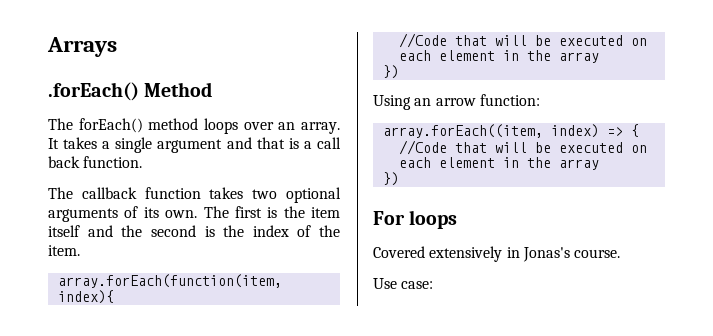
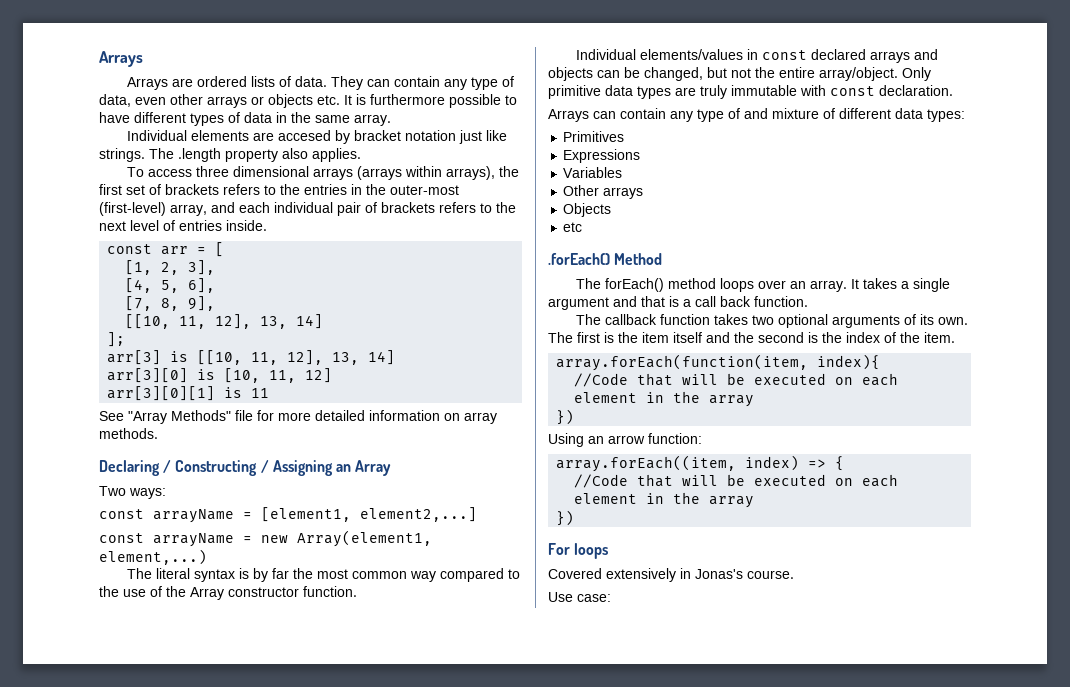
[47,37,117,57] Arrays -> [99,51,143,67] [127,76,515,90] [99,94,517,108] [99,112,391,126] [127,130,508,144] [99,148,361,162] [127,166,520,180] [99,184,459,195] [99,202,516,216] [99,220,267,231] [107,242,225,257] [125,260,216,275] [125,278,216,293] [125,296,216,311] [125,314,324,329] [107,332,126,347] [107,350,396,365] [107,368,333,383] [107,386,270,401] [99,410,497,424] [99,428,158,439] [99,460,392,476] [99,486,166,499] [99,507,477,523] [99,530,432,547] [99,549,207,565] [127,568,521,582] [99,586,357,600] [576,49,939,63] [548,67,931,81] [548,85,953,99] [548,108,965,122] [563,131,625,142] [563,149,641,163] [563,167,623,178] [563,185,644,199] [563,203,612,217] [563,222,583,232] Arrays // Arrays are ordered lists of data. They can contain any type of data, even other arrays or objects etc. It is furthermore possible to have different types of data in the same array. // Individual elements are accesed by bracket notation just like strings. The .length property also applies. // To access three dimensional arrays (arrays within arrays), the first set of brackets refers to the entries in the outer-most (first-level) array, and each individual pair of brackets refers to the next level of entries inside. // const arr = [ // [1, 2, 3], // [4, 5, 6], // [7, 8, 9], // [[10, 11, 12], 13, 14] // ]; // arr[3] is [[10, 11, 12], 13, 14] // arr[3][0] is [10, 11, 12] // arr[3][0][1] is 11 // See "Array Methods" file for more detailed information on array methods. // Declaring / Constructing / Assigning an Array // Two ways: // const arrayName = [element1, element2,...] // const arrayName = new Array(element1, element,...) // The literal syntax is by far the most common way compared to the use of the Array constructor function. // Individual elements/values in const declared arrays and objects can be changed, but not the entire array/object. Only primitive data types are truly immutable with const declaration. // Arrays can contain any type of and mixture of different data types: // Primitives // Expressions // Variables // Other arrays // Objects // etc

